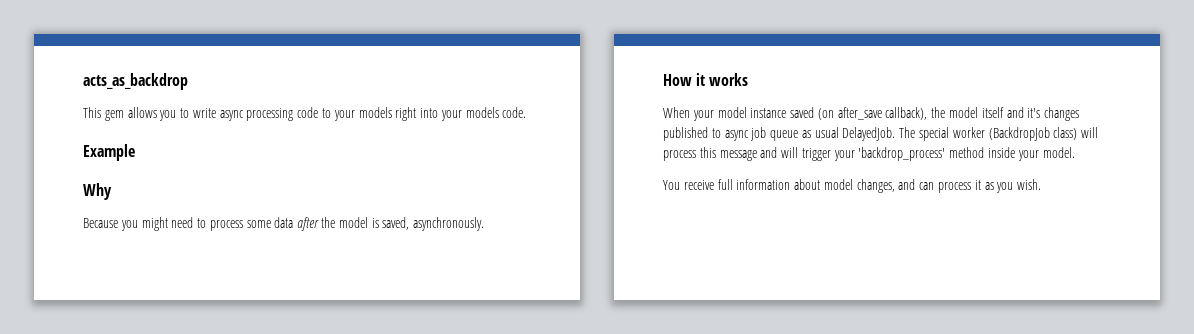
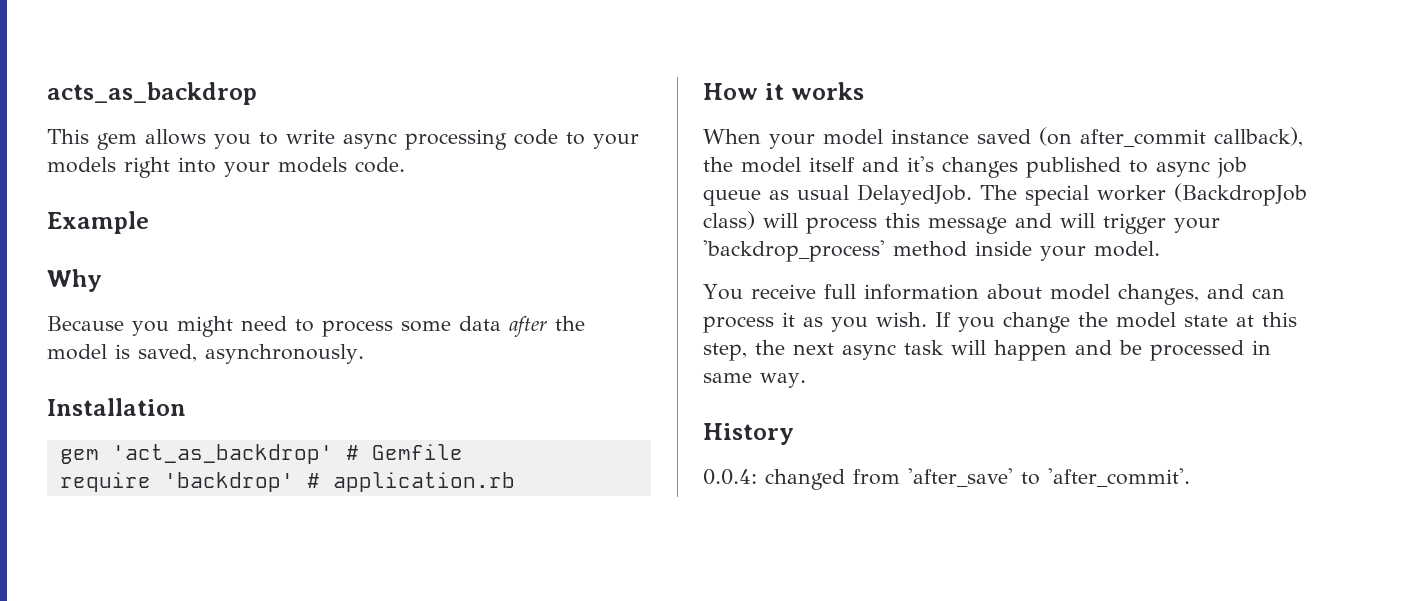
(485, 224) none -> [47,398,186,416] [59,444,463,464] [59,472,515,492] // Installation // gem 'act_as_backdrop' # Gemfile // require 'backdrop' # application.rb
[837,107,882,120] after_save -> [1080,129,1206,147] after_commit
(1042, 184) none -> [935,312,1297,333] [703,340,1271,361] [703,373,806,388] [703,423,794,445] [703,468,1190,490] If you change the model state at this step, the next async task will happen and be processed in same way. // History // 0.0.4: changed from 'after_save' to 'after_commit'.

